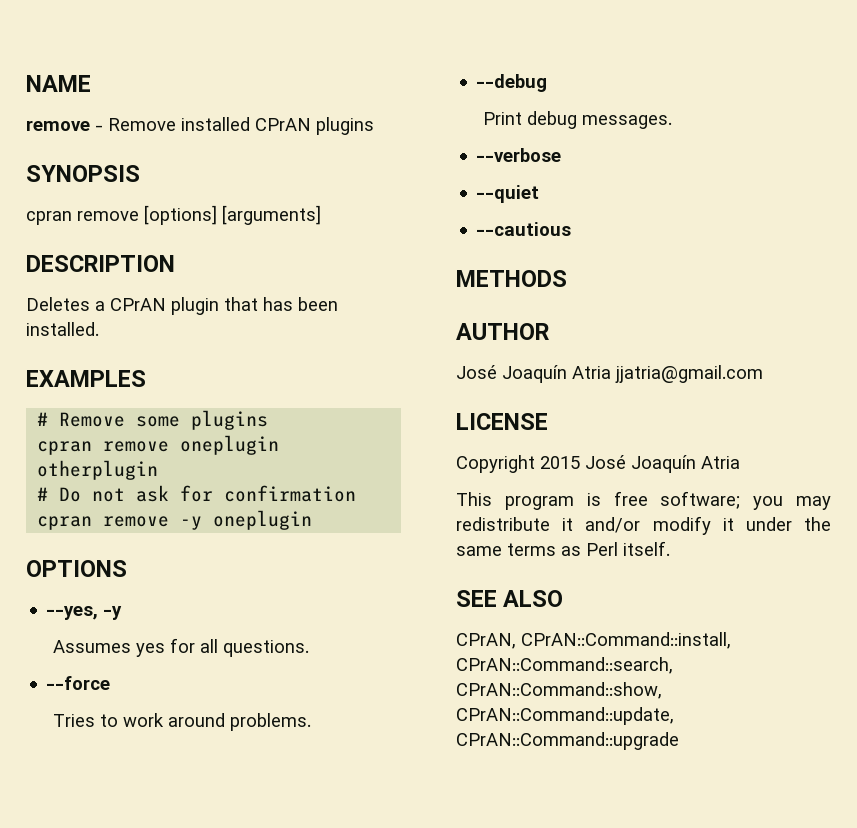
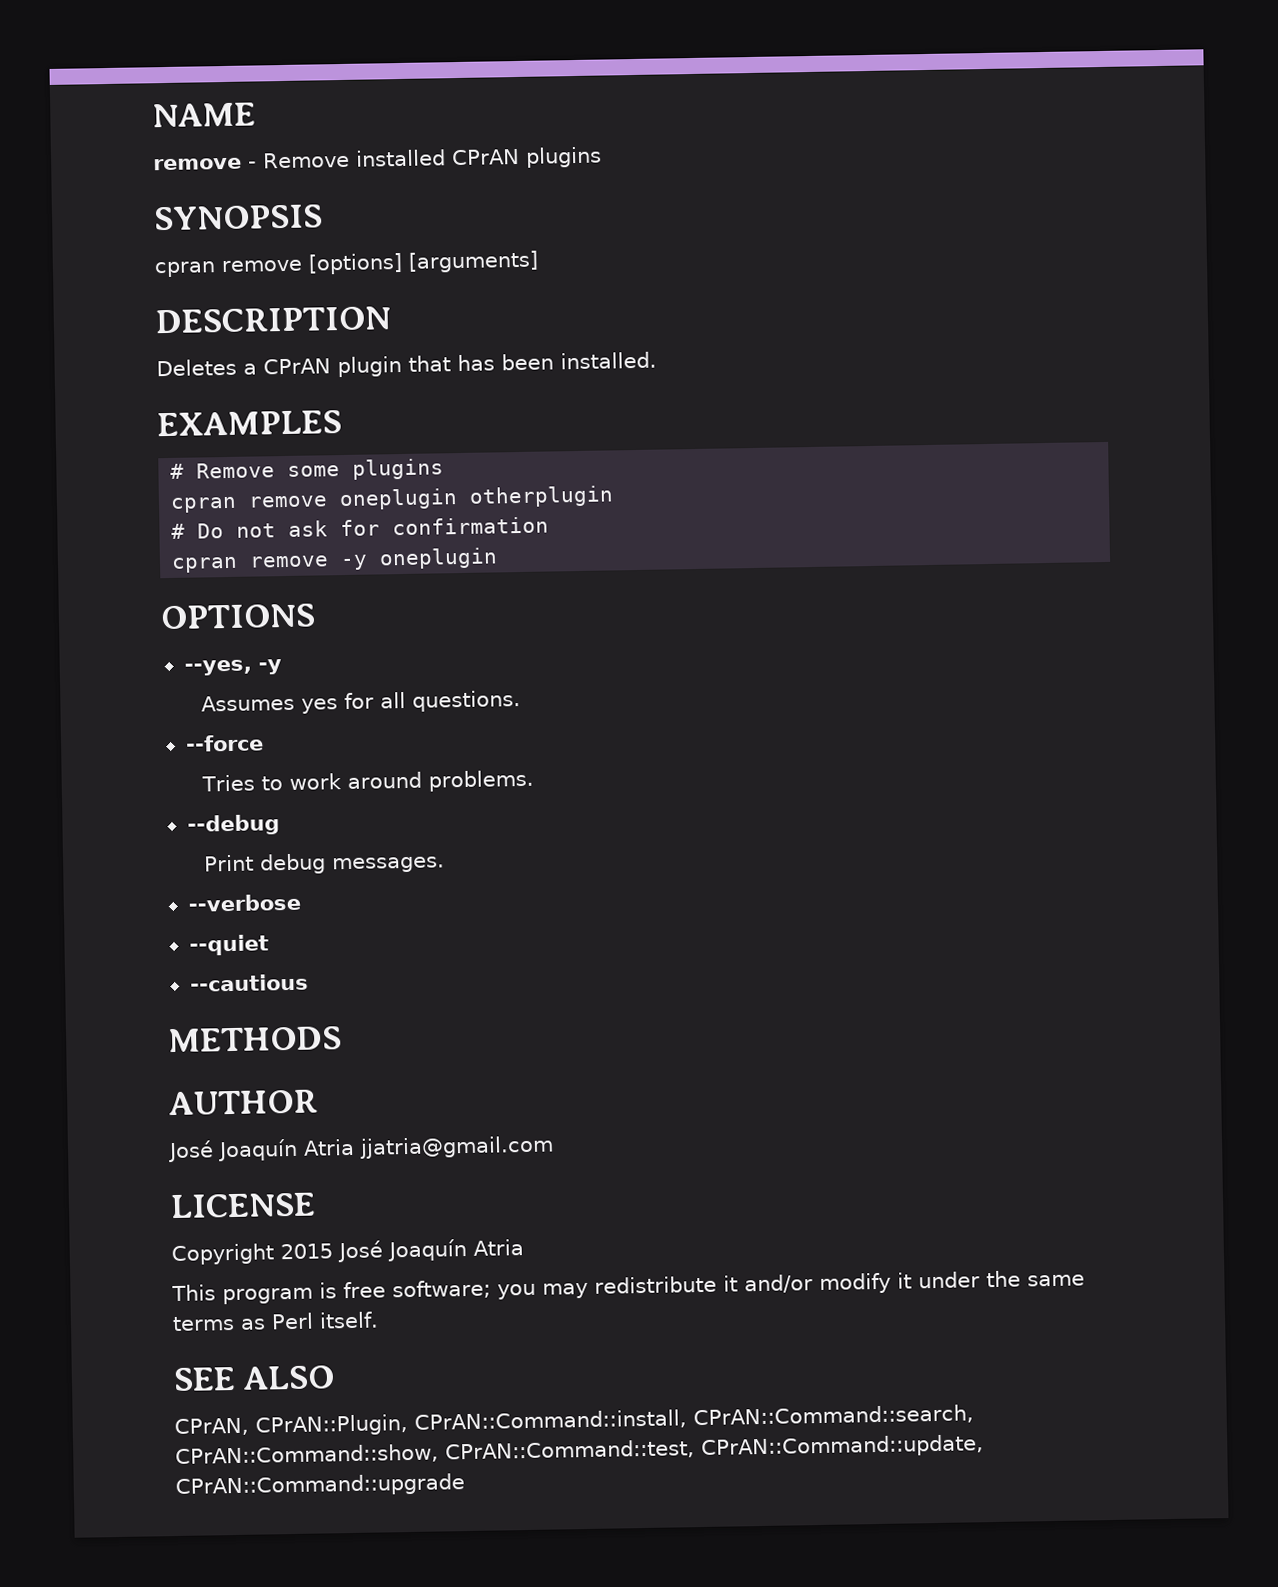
(516, 641) none -> [255,1414,408,1437] CPrAN::Plugin,
(662, 690) none -> [445,1439,695,1462] CPrAN::Command::test,

